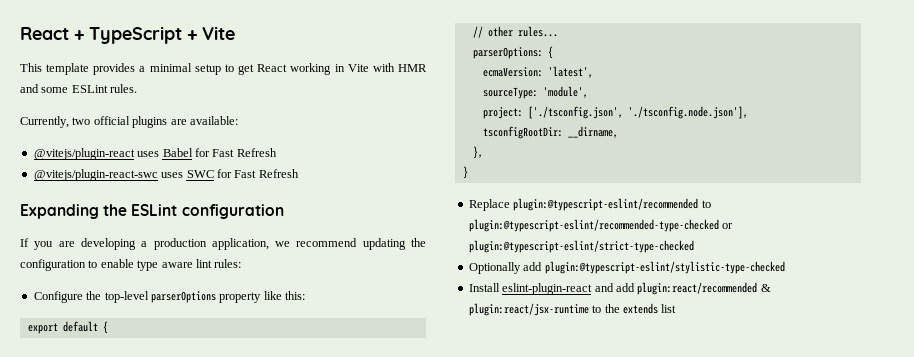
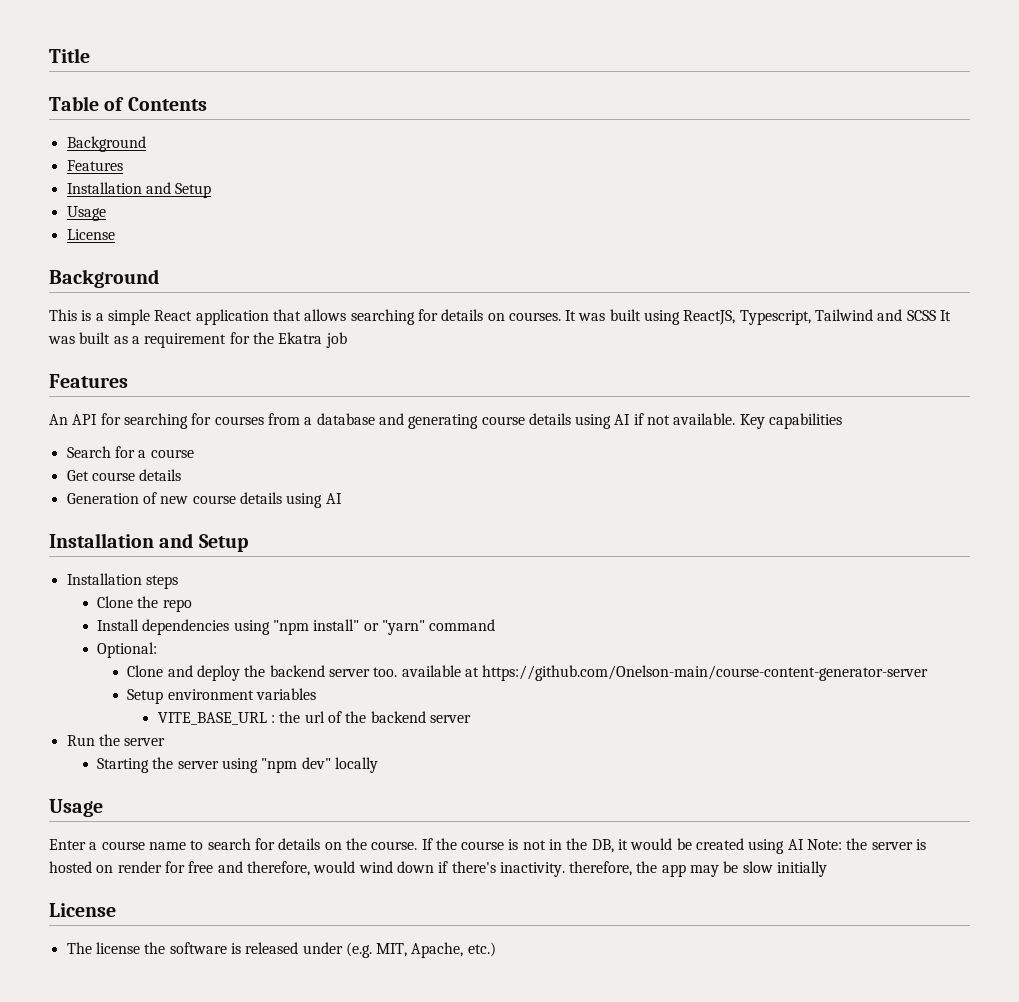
[20,26,235,44] [20,63,427,75] [20,84,138,93] [20,116,238,128] [33,148,277,160] [33,169,299,181] [20,204,284,219] [20,238,427,250] [20,259,242,271] [33,291,305,303] [27,321,108,334] [472,26,558,38] [472,46,553,59] [482,66,593,78] [482,86,588,99] [482,106,748,119] [482,126,618,139] [472,146,483,159] [462,166,468,179] [468,198,711,211] [468,219,734,232] [468,240,694,253] [468,261,785,274] [468,282,771,295] [468,303,677,316] React + TypeScript + Vite // This template provides a minimal setup to get React working in Vite with HMR and some ESLint rules. // Currently, two official plugins are available: // @vitejs/plugin-react uses Babel for Fast Refresh // @vitejs/plugin-react-swc uses SWC for Fast Refresh // Expanding the ESLint configuration // If you are developing a production application, we recommend updating the configuration to enable type aware lint rules: // Configure the top-level parserOptions property like this: // export default { // // other rules... // parserOptions: { // ecmaVersion: 'latest', // sourceType: 'module', // project: ['./tsconfig.json', './tsconfig.node.json'], // tsconfigRootDir: __dirname, // }, // } // Replace plugin:@typescript-eslint/recommended to plugin:@typescript-eslint/recommended-type-checked or plugin:@typescript-eslint/strict-type-checked // Optionally add plugin:@typescript-eslint/stylistic-type-checked // Install eslint-plugin-react and add plugin:react/recommended & plugin:react/jsx-runtime to the extends list -> [49,48,90,63] [49,96,207,111] [66,136,146,152] [66,160,123,171] [66,182,212,198] [66,206,106,221] [66,229,115,240] [49,269,159,288] [49,309,952,325] [48,332,347,348] [49,374,128,388] [49,413,843,429] [66,446,194,458] [66,469,182,481] [66,492,342,508] [49,533,248,552] [66,573,178,589] [96,596,192,612] [96,619,496,635] [96,642,157,658] [127,665,929,681] [127,688,317,704] [157,711,471,725] [66,734,166,746] [96,757,378,773] [49,799,103,817] [49,838,926,854] [49,861,828,877] [49,903,116,917] [66,942,496,958] Title // Table of Contents // Background // Features // Installation and Setup // Usage // License // Background // This is a simple React application that allows searching for details on courses. It was built using ReactJS, Typescript, Tailwind and SCSS It was built as a requirement for the Ekatra job // Features // An API for searching for courses from a database and generating course details using AI if not available. Key capabilities // Search for a course // Get course details // Generation of new course details using AI // Installation and Setup // Installation steps // Clone the repo // Install dependencies using "npm install" or "yarn" command // Optional: // Clone and deploy the backend server too. available at https://github.com/Onelson-main/course-content-generator-server // Setup environment variables // VITE_BASE_URL : the url of the backend server // Run the server // Starting the server using "npm dev" locally // Usage // Enter a course name to search for details on the course. If the course is not in the DB, it would be created using AI Note: the server is hosted on render for free and therefore, would wind down if there's inactivity. therefore, the app may be slow initially // License // The license the software is released under (e.g. MIT, Apache, etc.)

